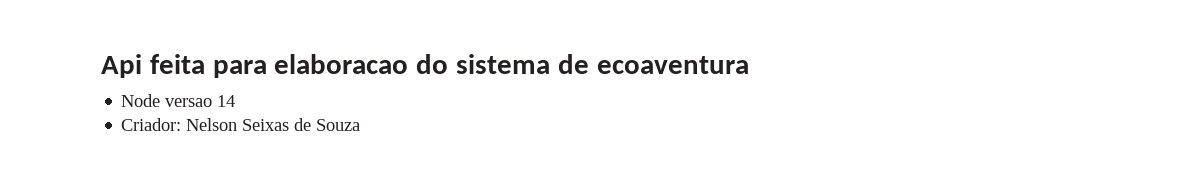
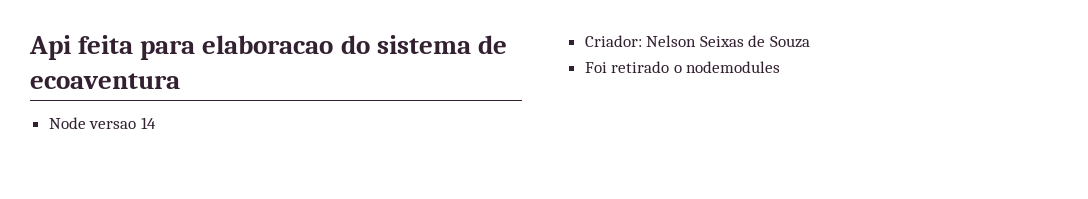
(361, 125) none -> [584,61,781,73] // Foi retirado o nodemodules

